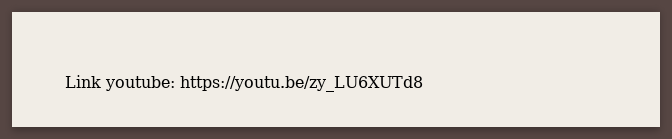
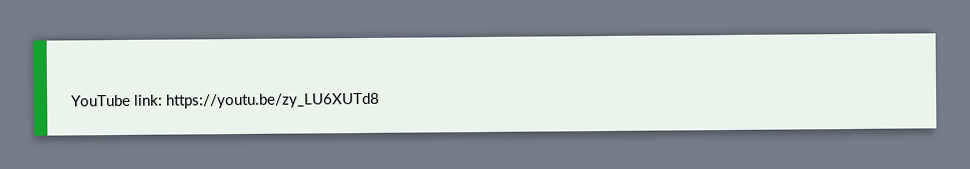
[65,75,175,91] Link youtube: -> [71,94,163,107] YouTube link:

